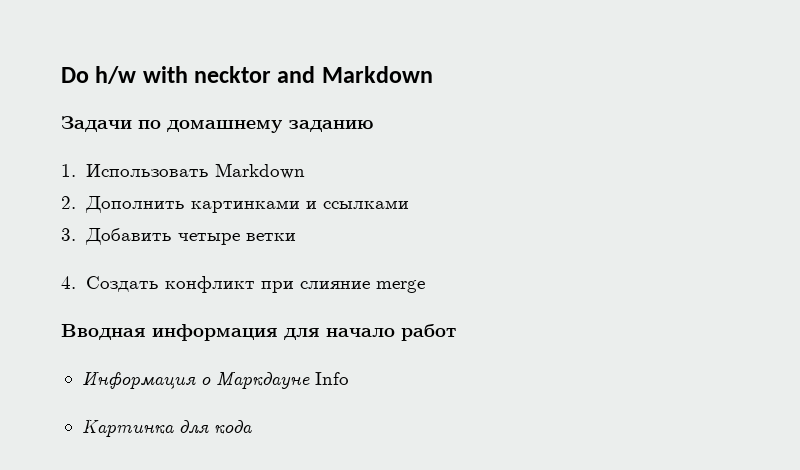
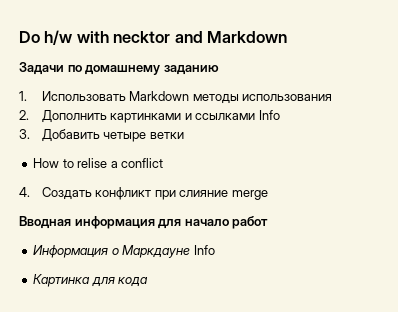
(305, 171) none -> [192,94,333,104] методы использования
(409, 204) none -> [258,110,280,120] Info
(296, 237) none -> [33,158,164,168] // How to relise a conflict

